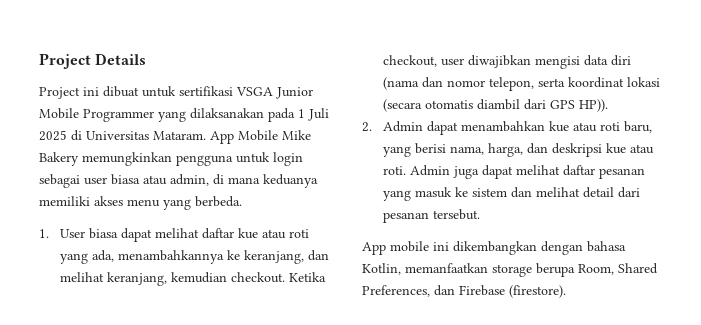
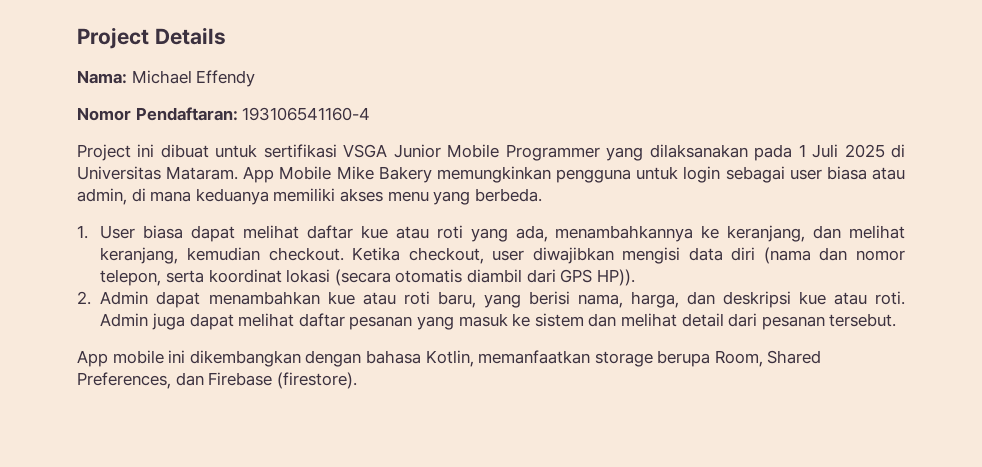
(147, 59) none -> [77,70,256,87] [77,107,371,121] // Nama: Michael Effendy // Nomor Pendaftaran: 193106541160-4

